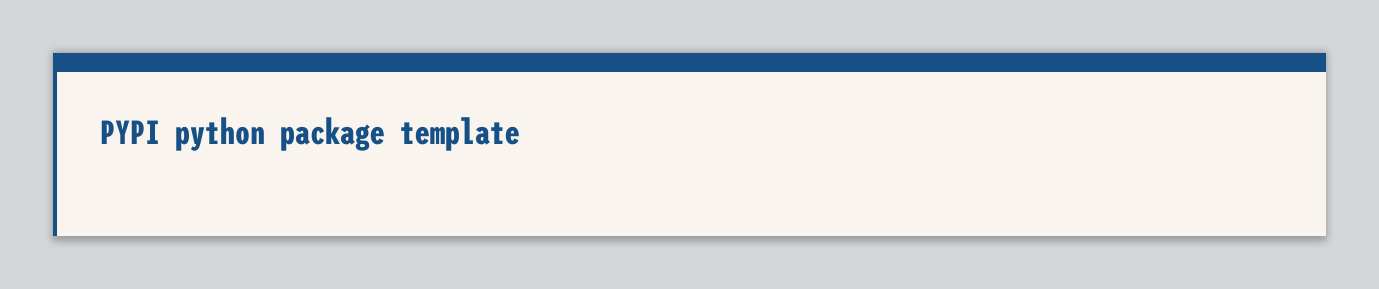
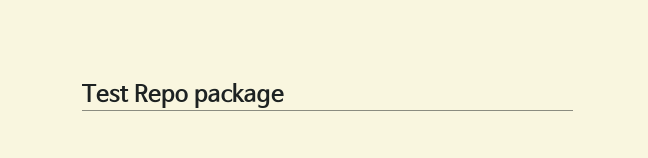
[100,117,520,151] PYPI python package template -> [82,83,285,108] Test Repo package

